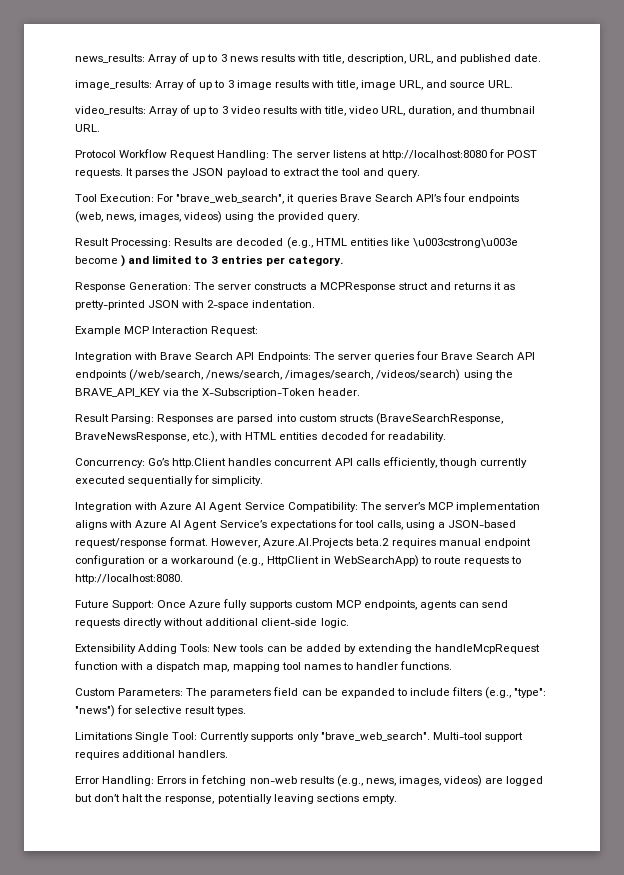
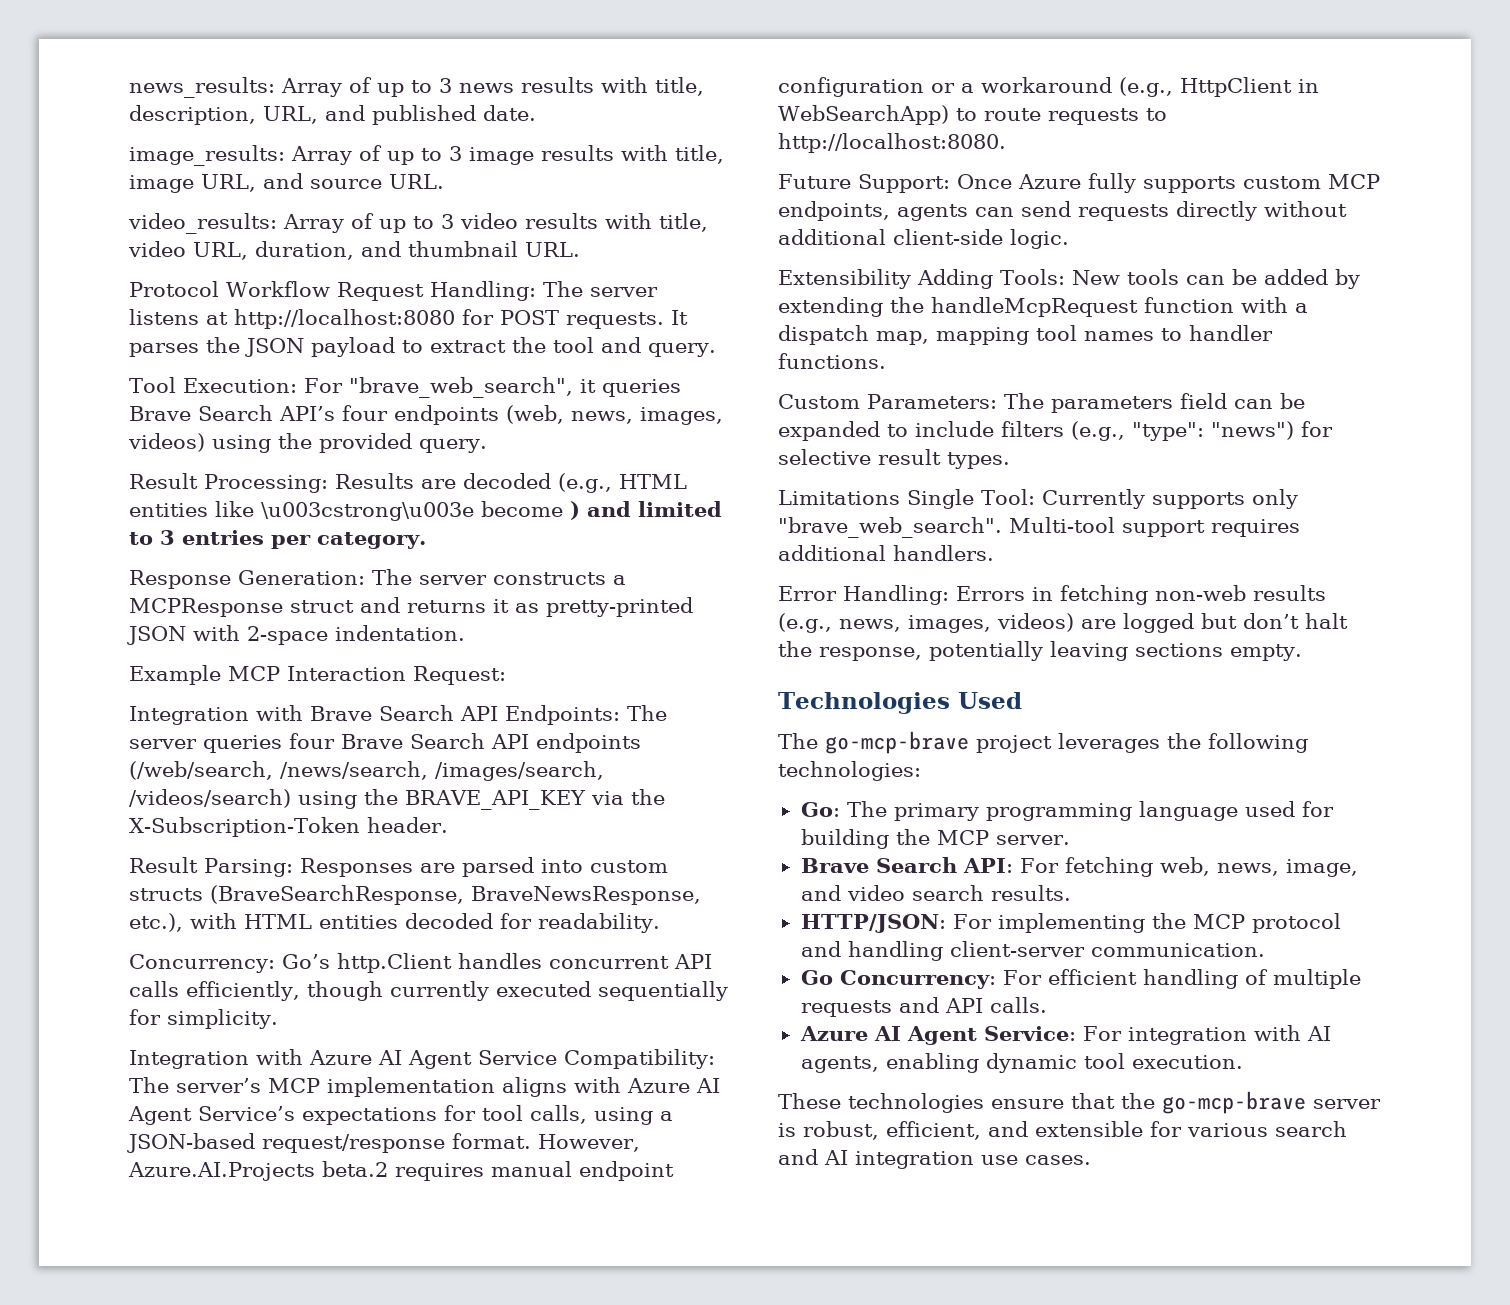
(397, 799) none -> [778,692,1022,714] [778,731,1308,754] [778,761,921,781] [800,801,1334,821] [800,829,1070,849] [800,857,1358,877] [800,885,1071,901] [800,913,1341,933] [800,941,1265,961] [800,969,1361,989] [800,997,1047,1017] [799,1025,1331,1045] [800,1053,1243,1073] [778,1091,1381,1114] [778,1121,1347,1140] [778,1149,1091,1169] // Technologies Used // The go-mcp-brave project leverages the following technologies: // Go: The primary programming language used for building the MCP server. // Brave Search API: For fetching web, news, image, and video search results. // HTTP/JSON: For implementing the MCP protocol and handling client-server communication. // Go Concurrency: For efficient handling of multiple requests and API calls. // Azure AI Agent Service: For integration with AI agents, enabling dynamic tool execution. // These technologies ensure that the go-mcp-brave server is robust, efficient, and extensible for various search and AI integration use cases.

